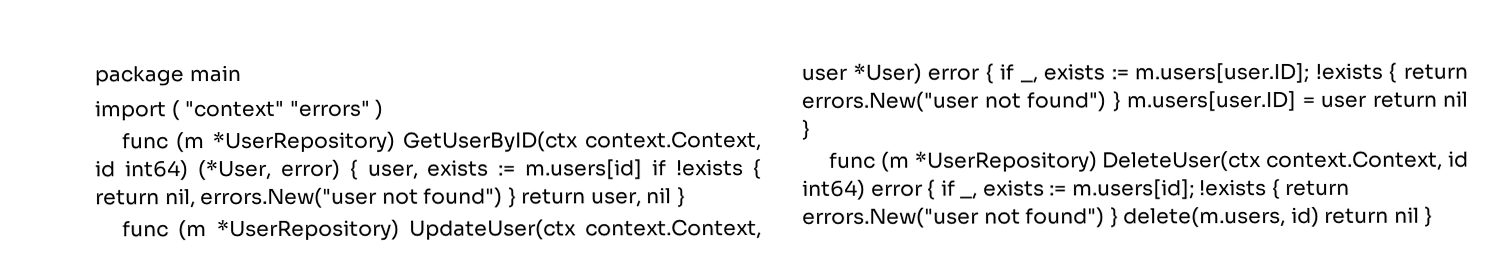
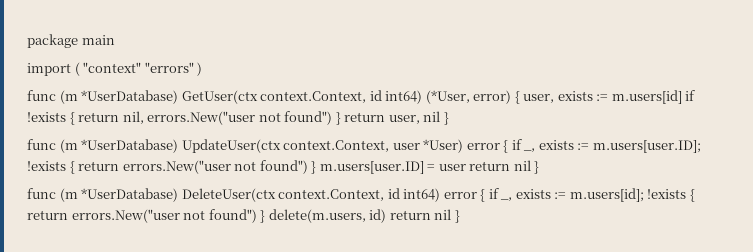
[211,131,579,154] *UserRepository) GetUserByID(ctx -> [81,90,258,104] *UserDatabase) GetUser(ctx
[216,219,400,242] *UserRepository) -> [81,139,179,153] *UserDatabase)
[914,151,1098,173] *UserRepository) -> [81,188,179,202] *UserDatabase)

